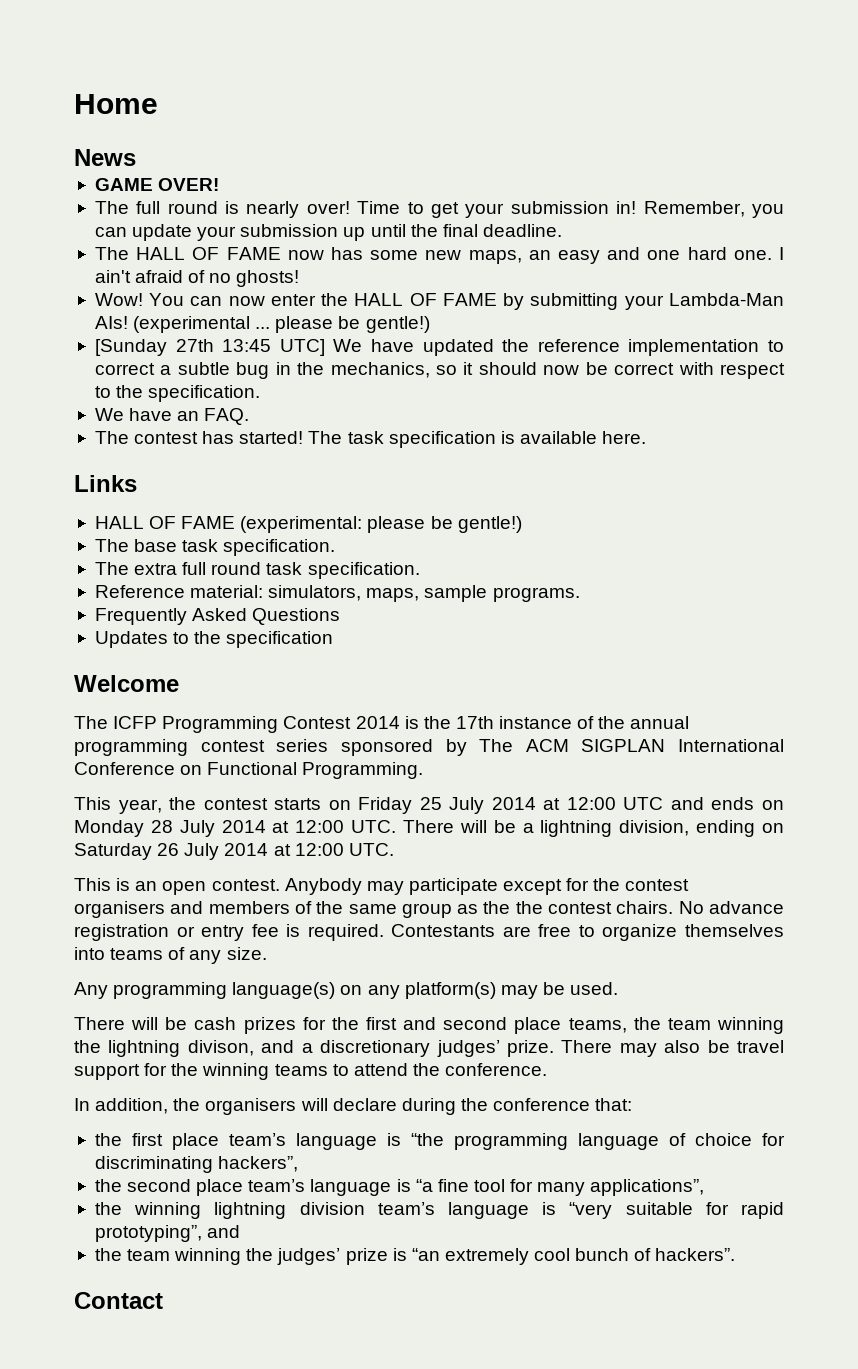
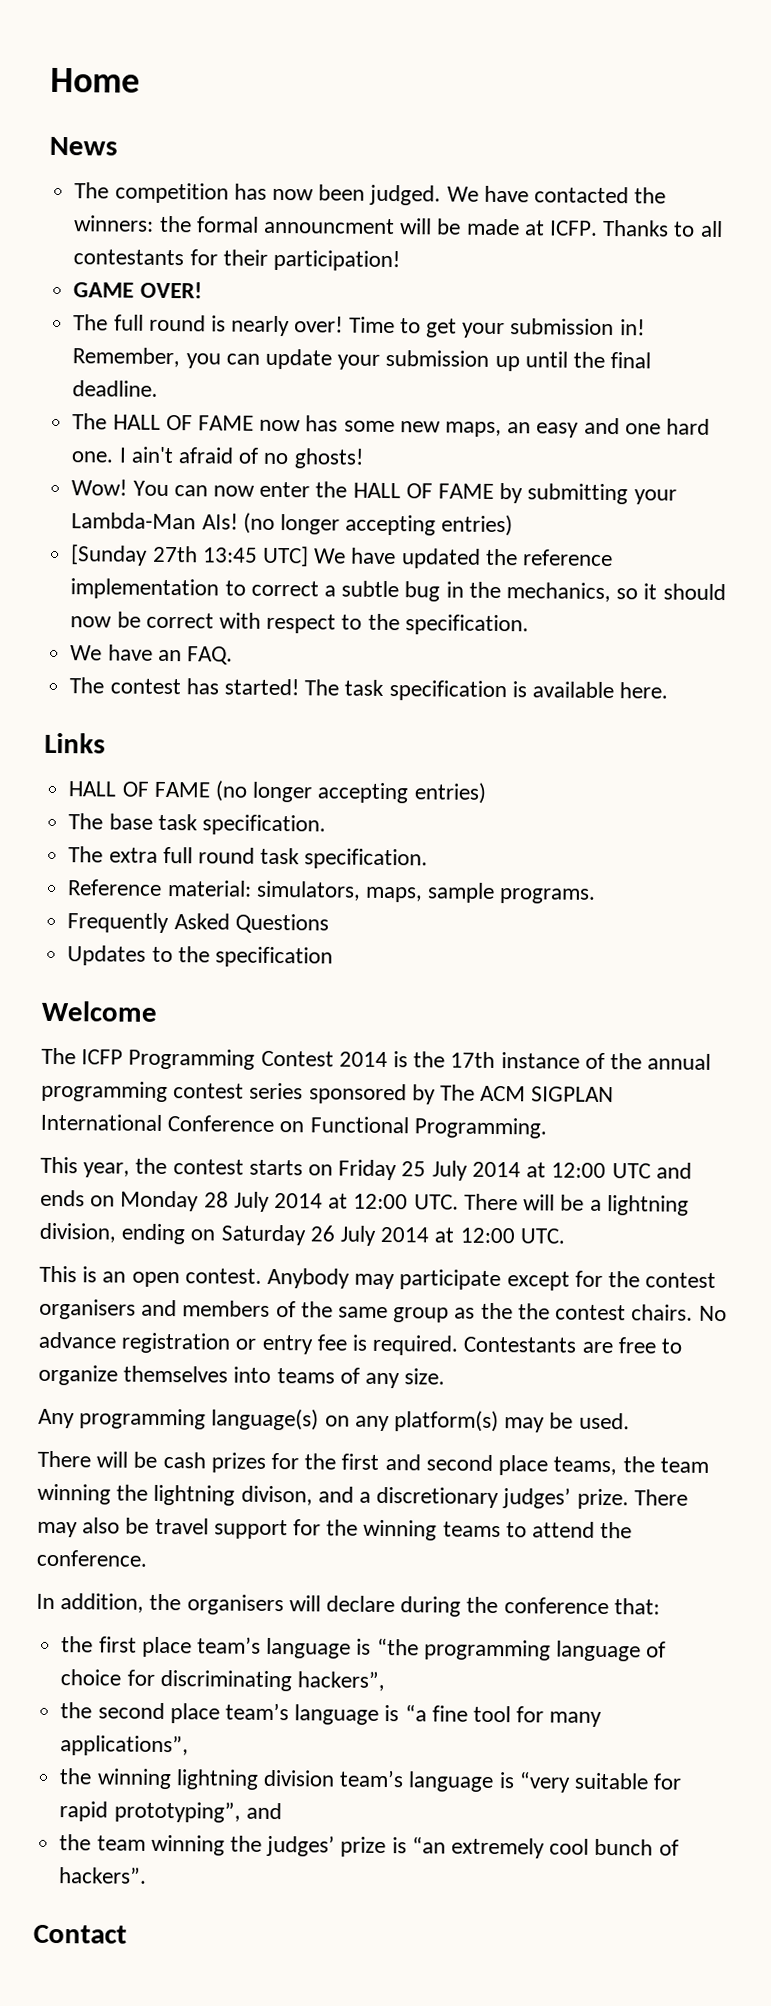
(136, 157) none -> [74,182,667,206] [73,215,723,238] [73,249,400,272] // The competition has now been judged. We have contacted the winners: the formal announcment will be made at ICFP. Thanks to all contestants for their participation!
[133,316,430,333] (experimental ... please be gentle!) -> [242,512,514,537] (no longer accepting entries)
[240,516,522,533] (experimental: please be gentle!) -> [214,780,487,804] (no longer accepting entries)

